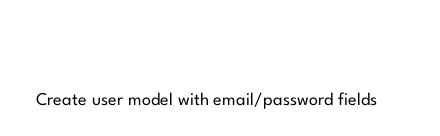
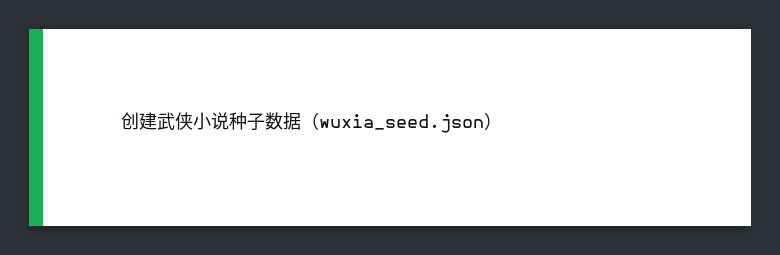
[36,92,378,109] Create user model with email/password fields -> [120,112,502,133] 创建武侠小说种子数据（wuxia_seed.json）

